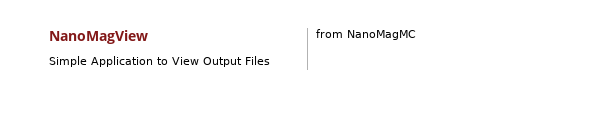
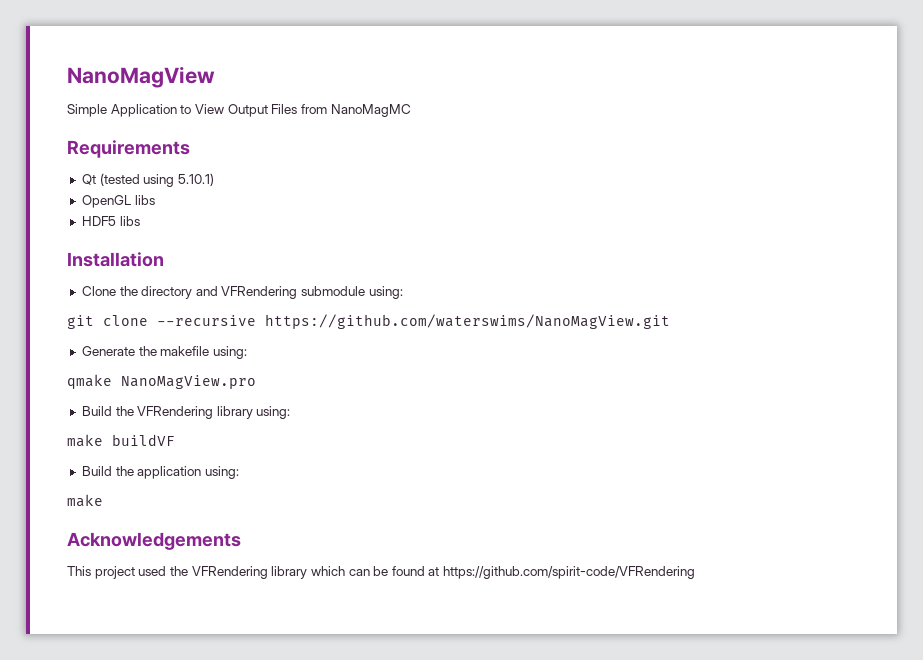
(416, 35) none -> [67,140,190,158] [81,173,214,187] [81,195,155,208] [81,216,140,226] [67,252,164,267] [81,286,403,299] [67,314,670,329] [81,346,247,359] [67,374,256,389] [81,406,291,419] [67,434,175,447] [81,466,239,479] [67,494,103,507] [67,532,241,550] [67,566,696,579] // Requirements // Qt (tested using 5.10.1) // OpenGL libs // HDF5 libs // Installation // Clone the directory and VFRendering submodule using: // git clone --recursive https://github.com/waterswims/NanoMagView.git // Generate the makefile using: // qmake NanoMagView.pro // Build the VFRendering library using: // make buildVF // Build the application using: // make // Acknowledgements // This project used the VFRendering library which can be found at https://github.com/spirit-code/VFRendering

